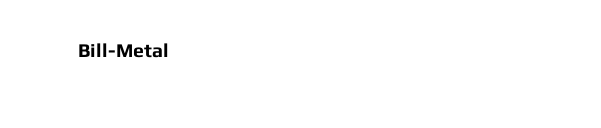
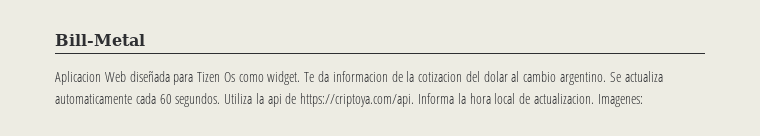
(169, 50) none -> [55,70,663,85] [55,93,643,107] // Aplicacion Web diseñada para Tizen Os como widget. Te da informacion de la cotizacion del dolar al cambio argentino. Se actualiza automaticamente cada 60 segundos. Utiliza la api de https://criptoya.com/api. Informa la hora local de actualizacion. Imagenes:

